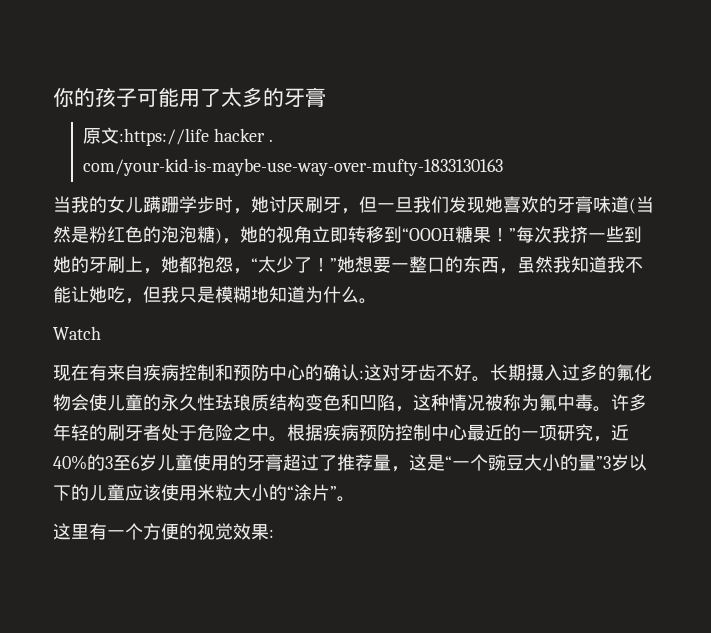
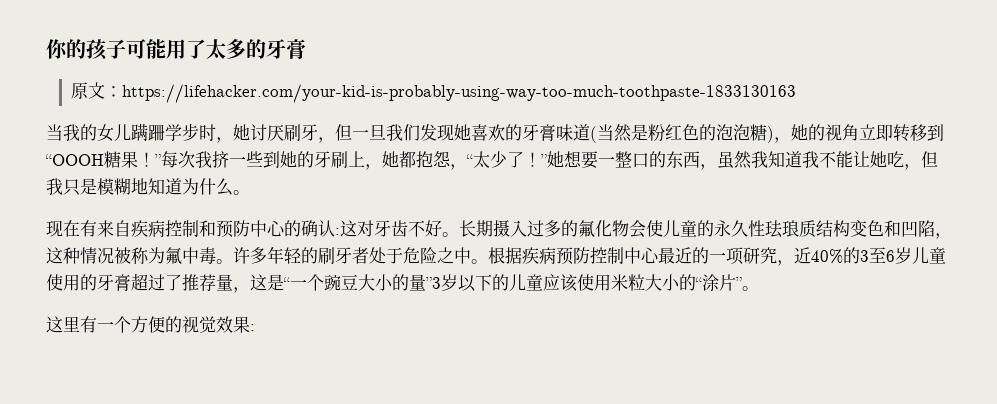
[119,128,273,146] [83,158,504,176] :https://life hacker . com/your-kid-is-maybe-use-way-over-mufty-1833130163 -> [105,84,797,103] ：https://lifehacker.com/your-kid-is-probably-using-way-too-much-toothpaste-1833130163
[53,326,101,340] // Watch -> (250, 192) none

